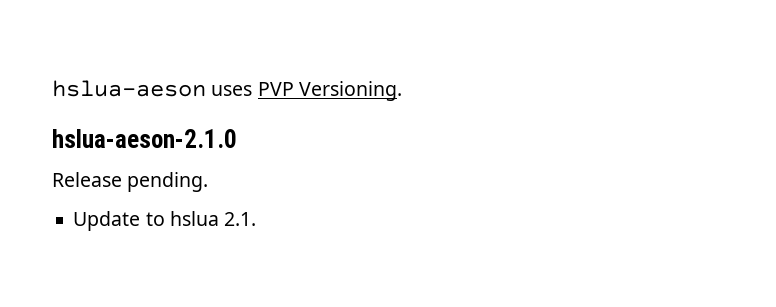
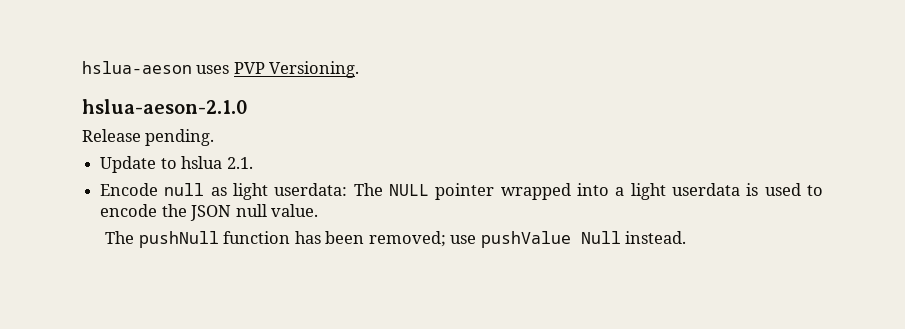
(257, 219) none -> [100,183,824,200] [100,204,318,221] [105,231,686,248] // Encode null as light userdata: The NULL pointer wrapped into a light userdata is used to encode the JSON null value. // The pushNull function has been removed; use pushValue Null instead.

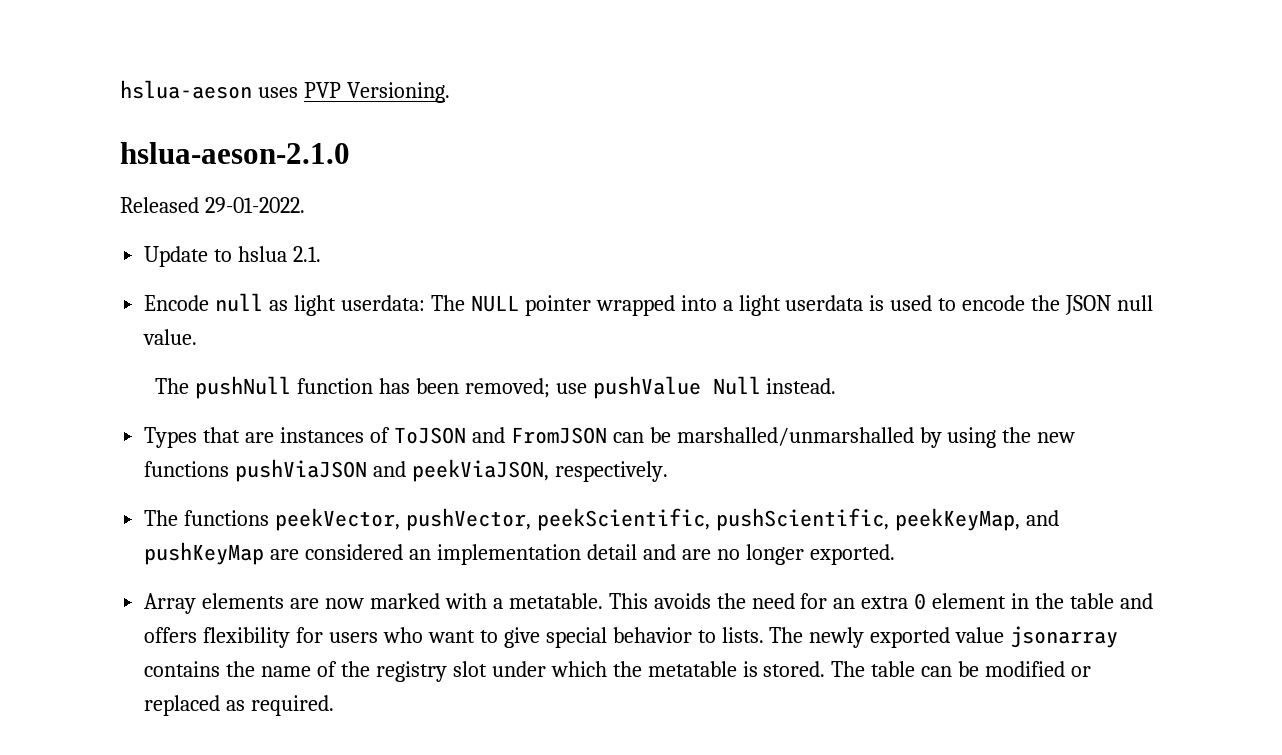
[82,129,215,146] Release pending. -> [120,197,305,213] Released 29-01-2022.
(686, 237) none -> [144,427,1076,448] [144,459,668,482] [144,508,1059,531] [144,542,895,565] [144,593,1154,614] [144,626,1119,648] [144,661,1092,682] [144,695,335,716] // Types that are instances of ToJSON and FromJSON can be marshalled/unmarshalled by using the new functions pushViaJSON and peekViaJSON, respectively. // The functions peekVector, pushVector, peekScientific, pushScientific, peekKeyMap, and pushKeyMap are considered an implementation detail and are no longer exported. // Array elements are now marked with a metatable. This avoids the need for an extra 0 element in the table and offers flexibility for users who want to give special behavior to lists. The newly exported value jsonarray contains the name of the registry slot under which the metatable is stored. The table can be modified or replaced as required.

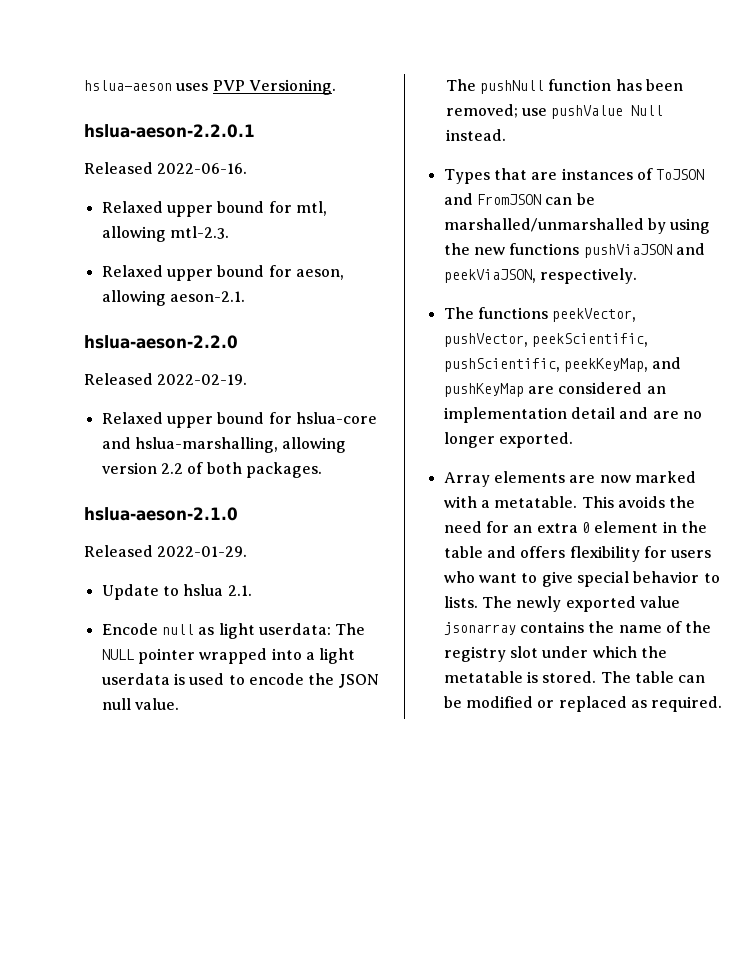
(450, 92) none -> [84,124,255,138] [84,162,248,174] [101,201,327,217] [101,226,229,242] [101,265,344,281] [101,290,245,306] [84,335,238,349] [84,373,248,385] [101,412,377,428] [101,437,347,453] [101,462,322,478] // hslua-aeson-2.2.0.1 // Released 2022-06-16. // Relaxed upper bound for mtl, allowing mtl-2.3. // Relaxed upper bound for aeson, allowing aeson-2.1. // hslua-aeson-2.2.0 // Released 2022-02-19. // Relaxed upper bound for hslua-core and hslua-marshalling, allowing version 2.2 of both packages.
[204,197,305,213] 29-01-2022. -> [157,546,248,557] 2022-01-29.

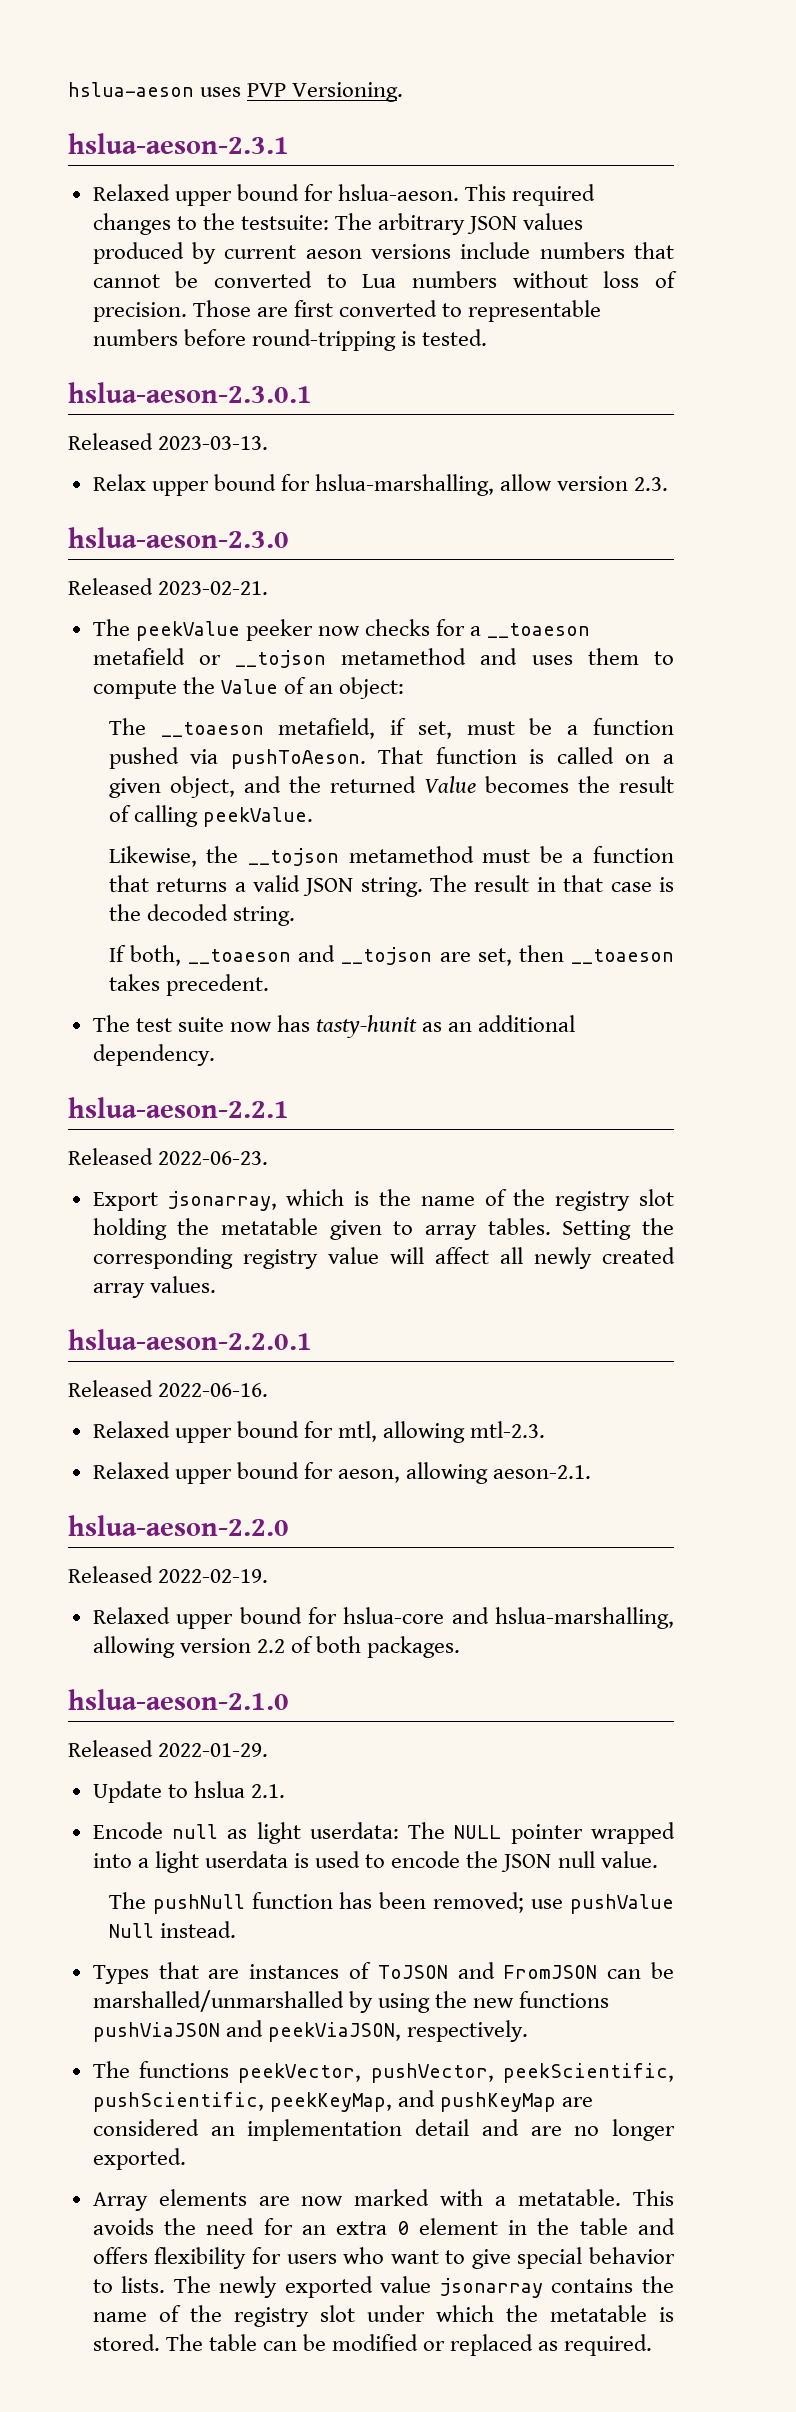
(336, 87) none -> [68,133,289,154] [92,184,596,206] [92,213,584,235] [92,242,674,264] [92,271,677,288] [92,300,602,322] [92,329,488,351] [68,382,312,403] [68,433,269,450] [92,474,669,496] [68,527,289,548] [68,578,269,595] [92,619,591,641] [92,648,675,668] [92,677,405,699] [108,718,674,739] [108,747,674,769] [108,776,674,798] [108,805,313,827] [108,846,674,867] [108,875,674,897] [108,904,295,926] [108,945,674,966] [108,974,269,996] [92,1015,576,1038] [92,1044,215,1066] [68,1097,289,1118] [68,1148,269,1165] [92,1189,674,1211] [92,1218,674,1240] [92,1247,675,1269] [92,1276,216,1298] // hslua-aeson-2.3.1 // Relaxed upper bound for hslua-aeson. This required changes to the testsuite: The arbitrary JSON values produced by current aeson versions include numbers that cannot be converted to Lua numbers without loss of precision. Those are first converted to representable numbers before round-tripping is tested. // hslua-aeson-2.3.0.1 // Released 2023-03-13. // Relax upper bound for hslua-marshalling, allow version 2.3. // hslua-aeson-2.3.0 // Released 2023-02-21. // The peekValue peeker now checks for a __toaeson metafield or __tojson metamethod and uses them to compute the Value of an object: // The __toaeson metafield, if set, must be a function pushed via pushToAeson. That function is called on a given object, and the returned Value becomes the result of calling peekValue. // Likewise, the __tojson metamethod must be a function that returns a valid JSON string. The result in that case is the decoded string. // If both, __toaeson and __tojson are set, then __toaeson takes precedent. // The test suite now has tasty-hunit as an additional dependency. // hslua-aeson-2.2.1 // Released 2022-06-23. // Export jsonarray, which is the name of the registry slot holding the metatable given to array tables. Setting the corresponding registry value will affect all newly created array values.

